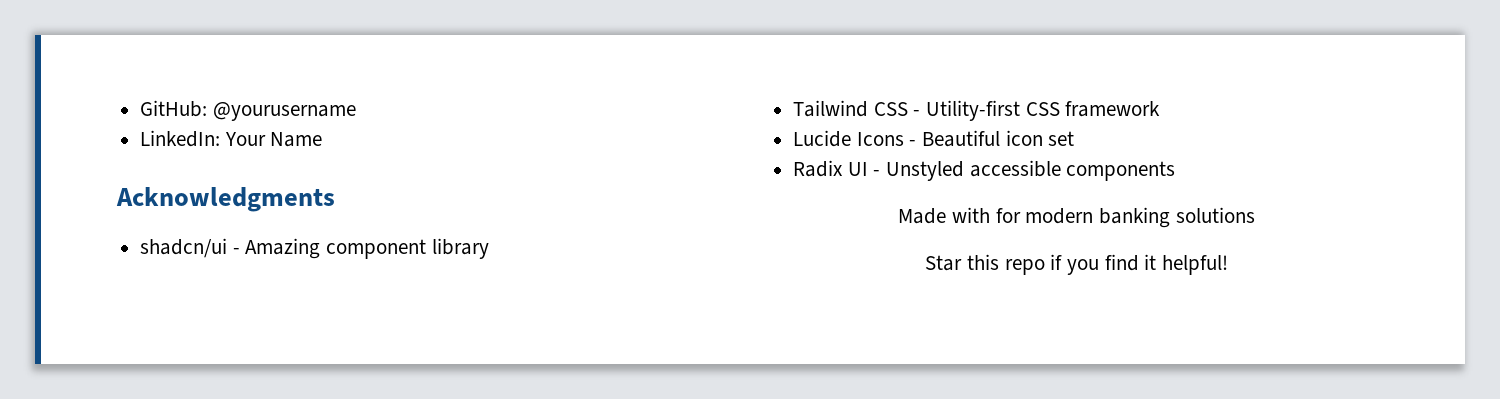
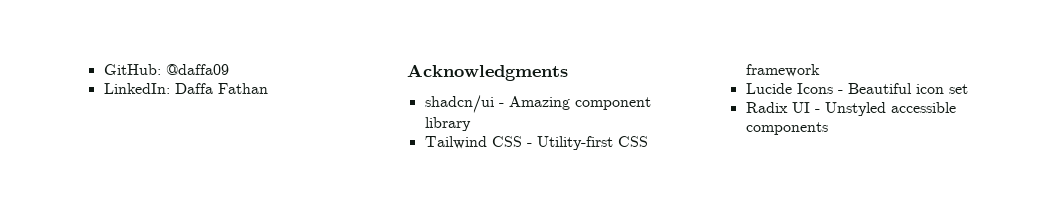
[212,102,356,121] @yourusername -> [165,64,229,75] @daffa09
[224,132,323,147] Your Name -> [174,83,268,94] Daffa Fathan
[898,207,1255,228] [925,254,1228,275] // Made with for modern banking solutions // Star this repo if you find it helpful! -> (828, 128) none

